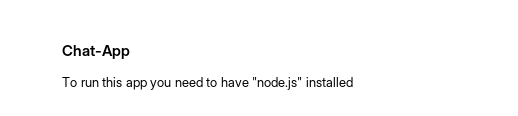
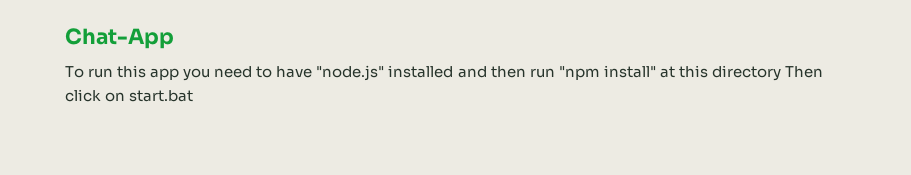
(353, 82) none -> [457,65,823,81] [65,89,194,102] and then run "npm install" at this directory Then click on start.bat

